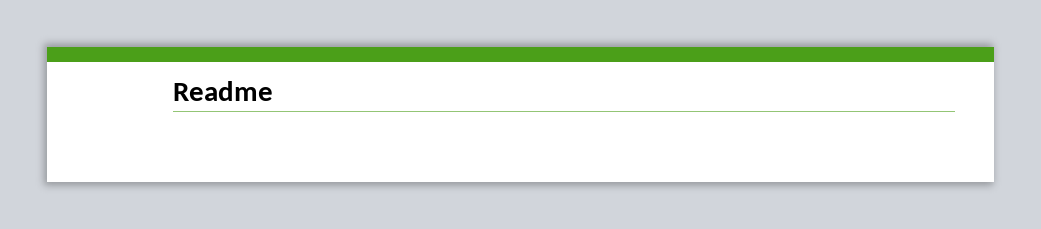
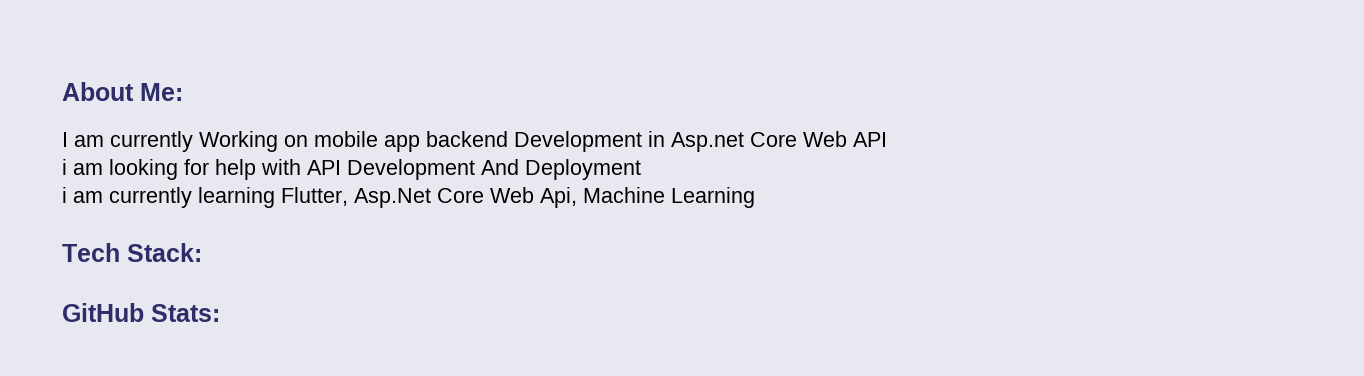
[173,81,273,101] Readme -> [62,82,183,101] [62,131,887,152] [62,159,641,180] [62,187,755,208] [62,243,202,262] [62,303,220,322] About Me: // I am currently Working on mobile app backend Development in Asp.net Core Web API // i am looking for help with API Development And Deployment // i am currently learning Flutter, Asp.Net Core Web Api, Machine Learning // Tech Stack: // GitHub Stats:

